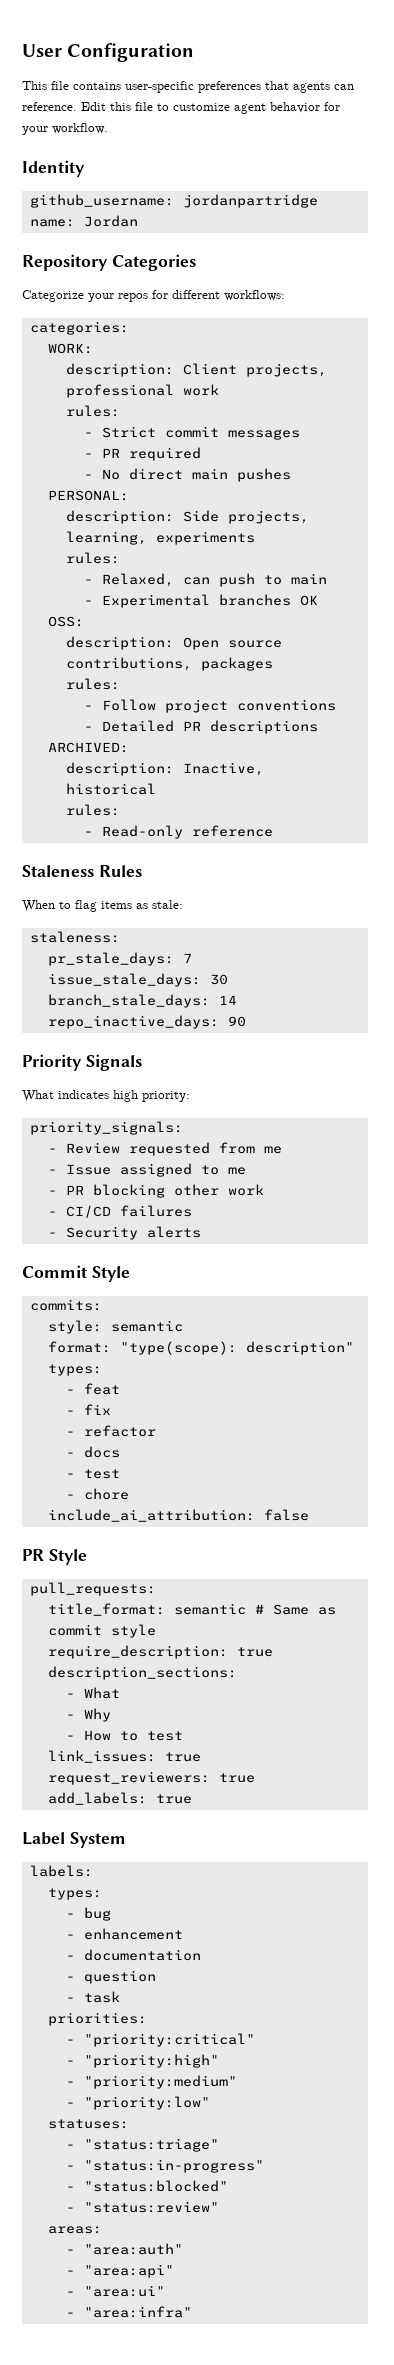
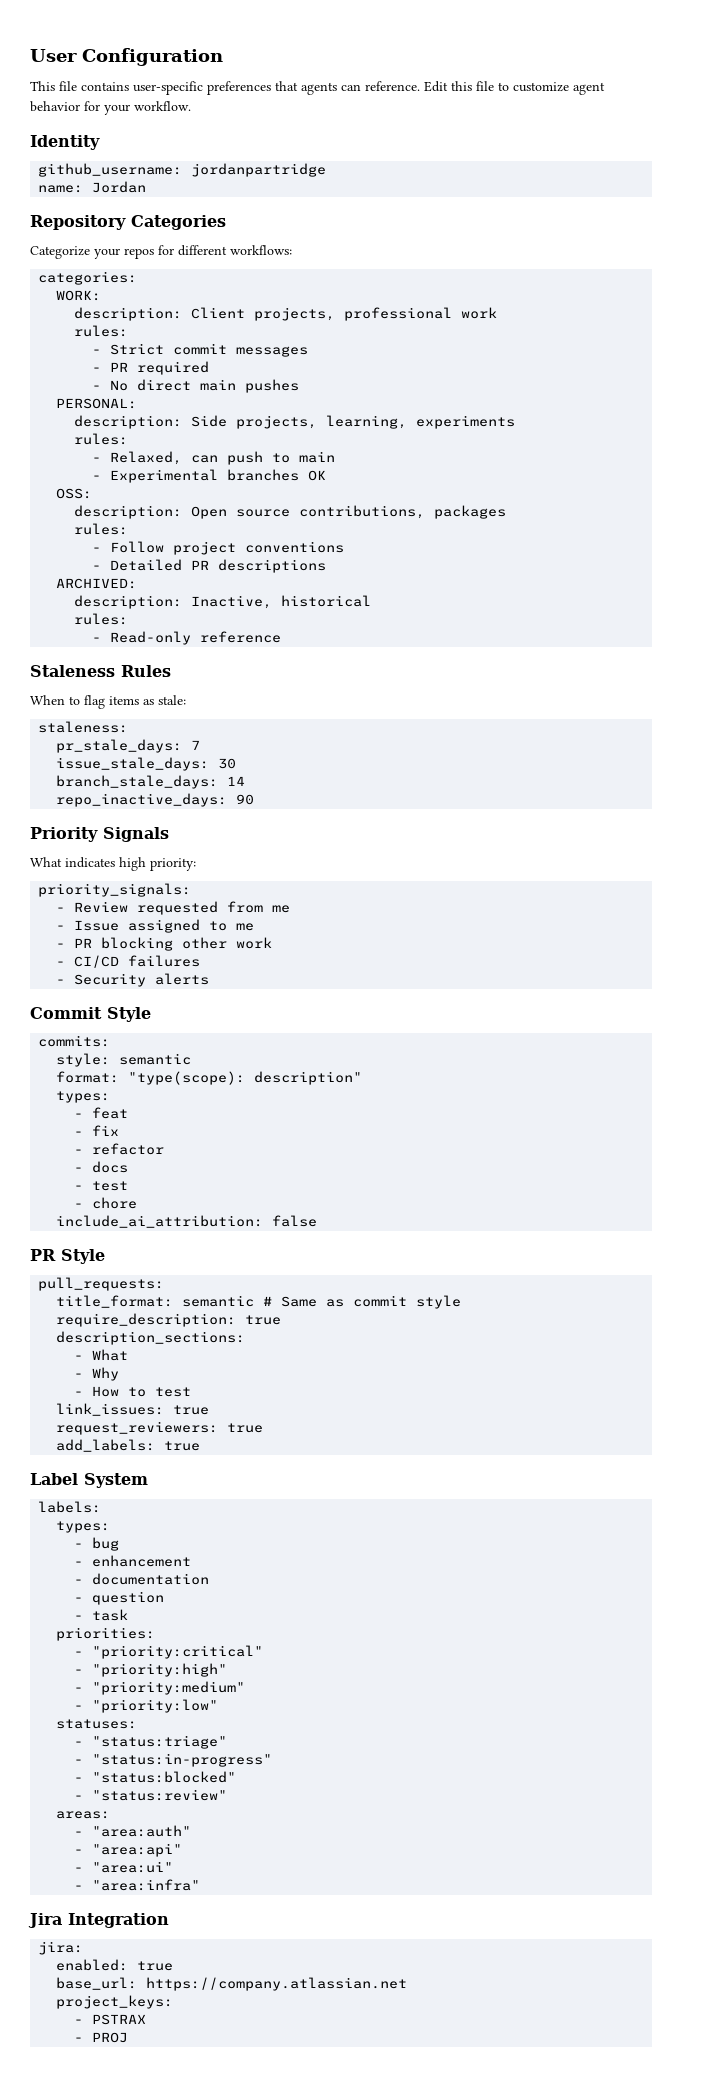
(192, 2312) none -> [28,1913,169,1928] [38,1941,84,1955] [56,1959,174,1971] [56,1977,408,1991] [56,1995,174,2009] [74,2014,147,2025] [74,2032,129,2043] // Jira Integration // jira: // enabled: true // base_url: https://company.atlassian.net // project_keys: // - PSTRAX // - PROJ

